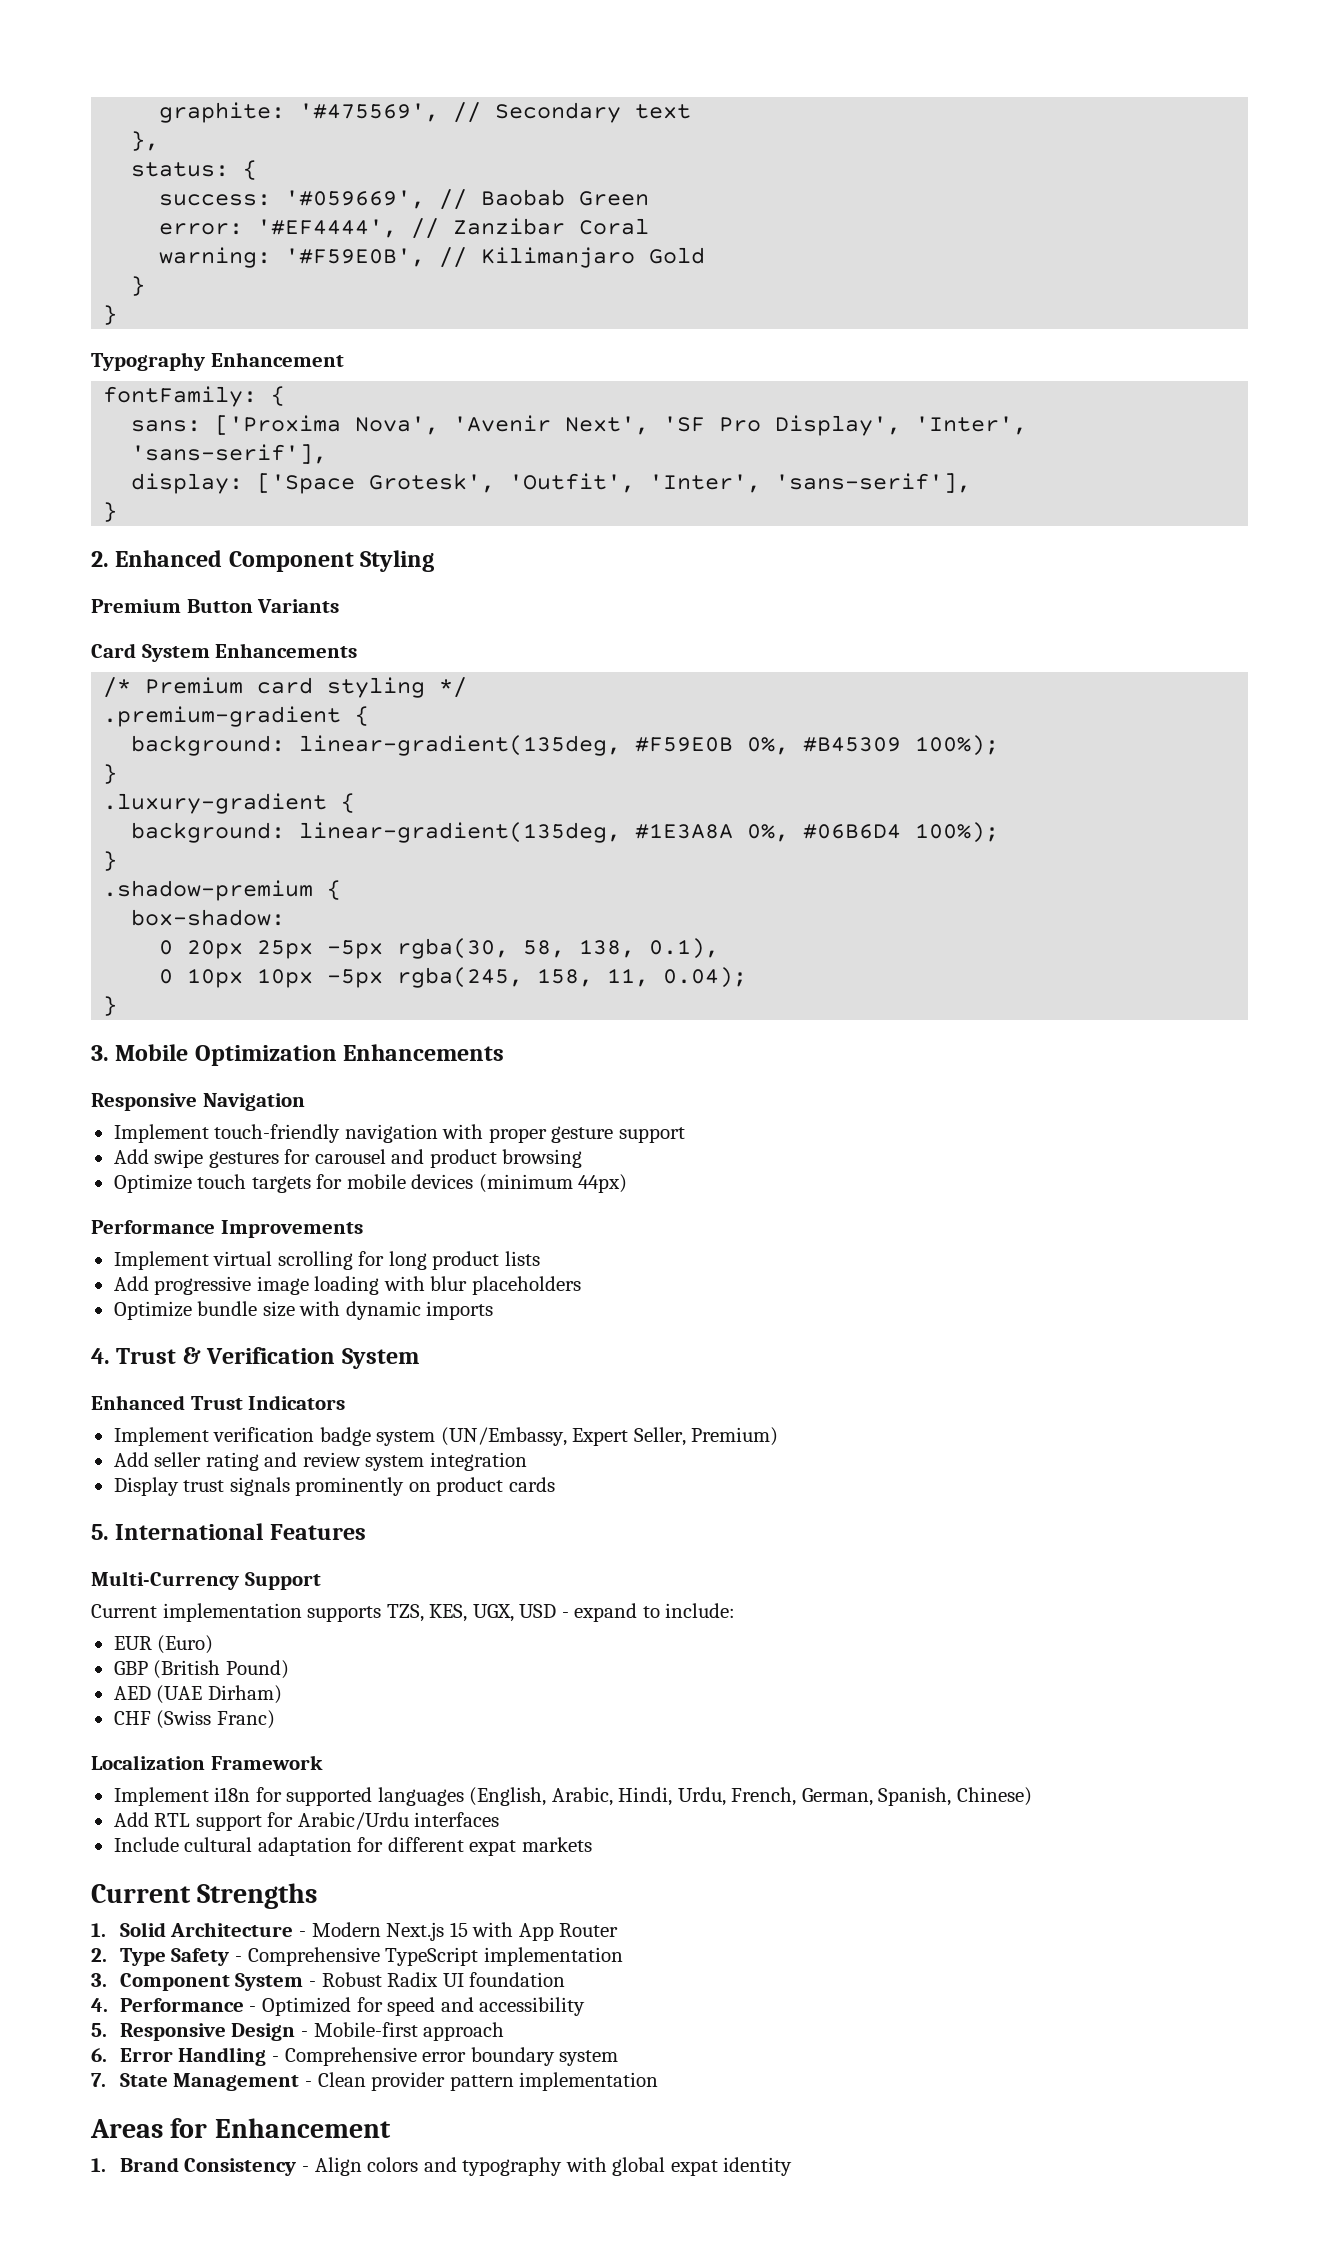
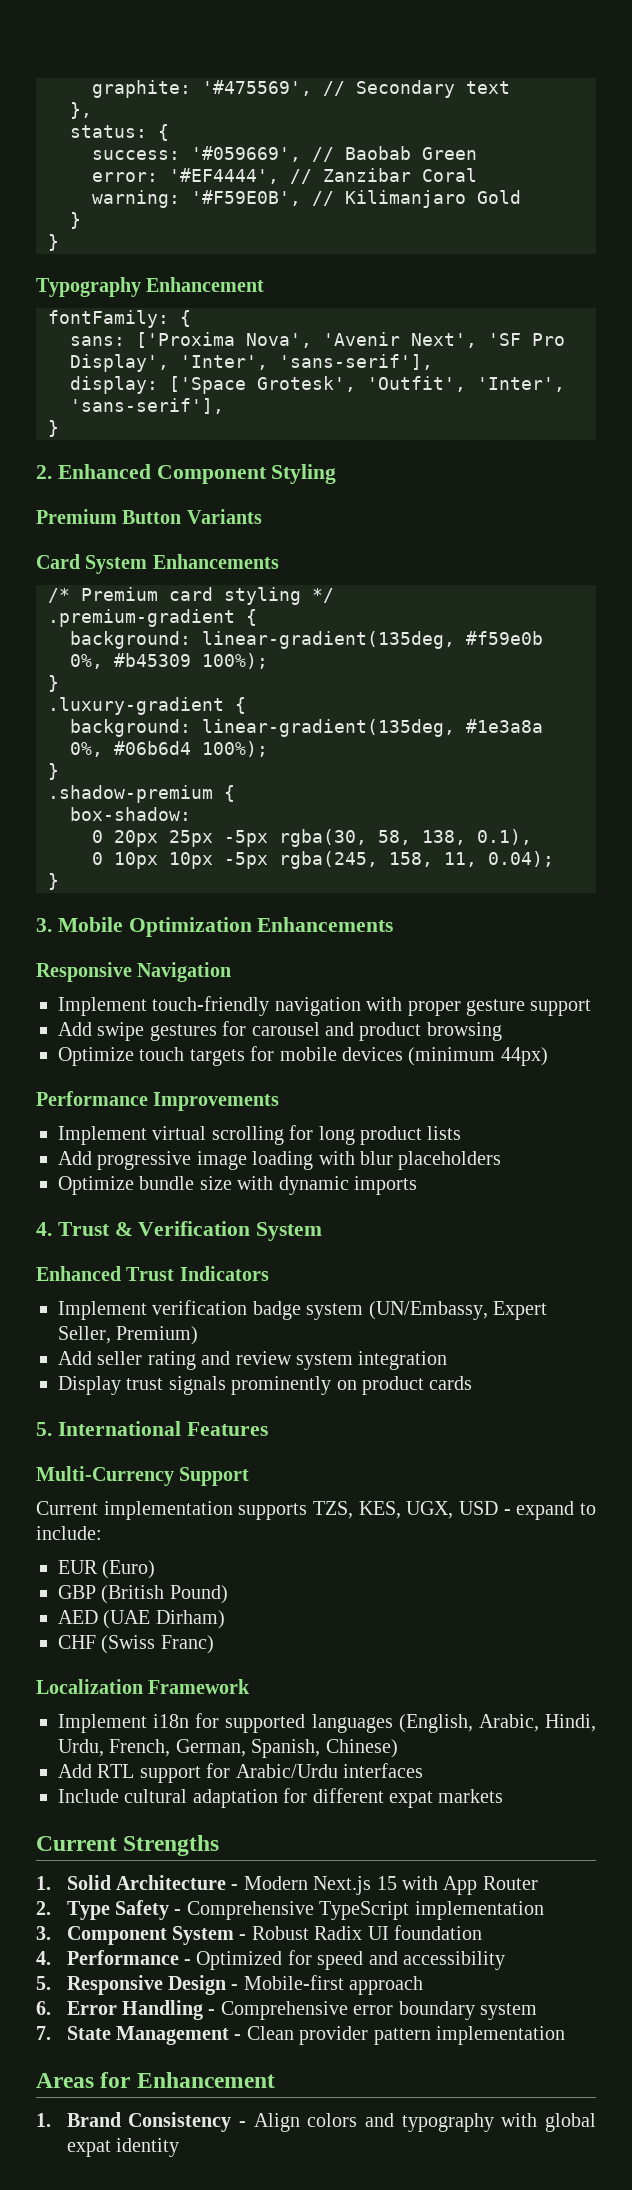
[635,737,902,755] #F59E0B 0%, #B45309 -> [466,631,543,645] [70,653,191,669] #f59e0b 0%, #b45309
[635,823,902,842] #1E3A8A 0%, #06B6D4 -> [466,719,543,733] [70,741,191,757] #1e3a8a 0%, #06b6d4

